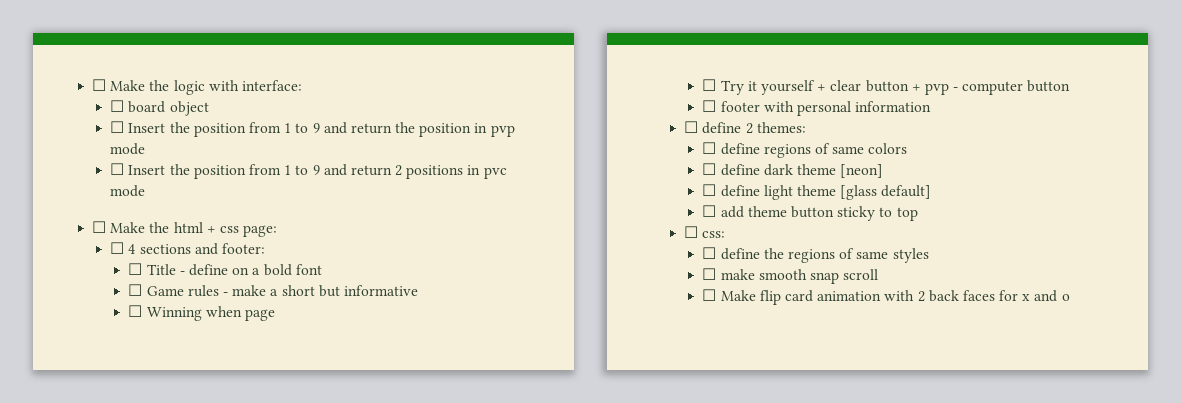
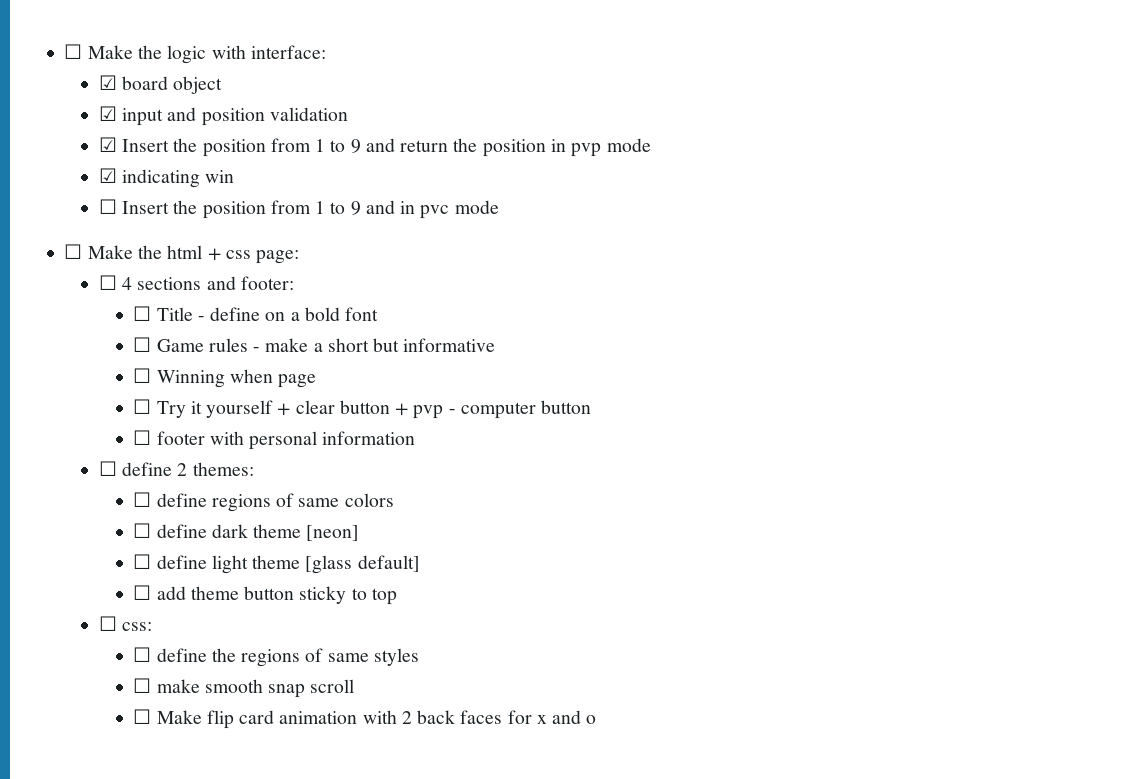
[110,100,125,112] ☐ -> [98,75,117,90] ☑
[110,121,125,133] ☐ -> [98,106,348,126] [98,137,117,152] ☑ input and position validation // ☑
[110,163,464,179] // ☐ Insert the position from 1 to 9 and return 2 positions -> [98,168,235,188] [98,199,395,219] // ☑ indicating win // ☐ Insert the position from 1 to 9 and

